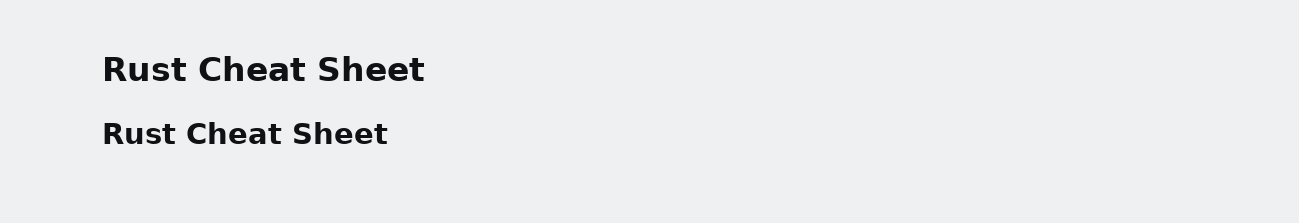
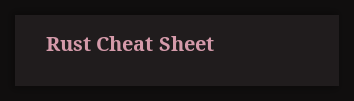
[102,56,425,81] [102,122,388,144] Rust Cheat Sheet // Rust Cheat Sheet -> [46,36,214,51] Rust Cheat Sheet

